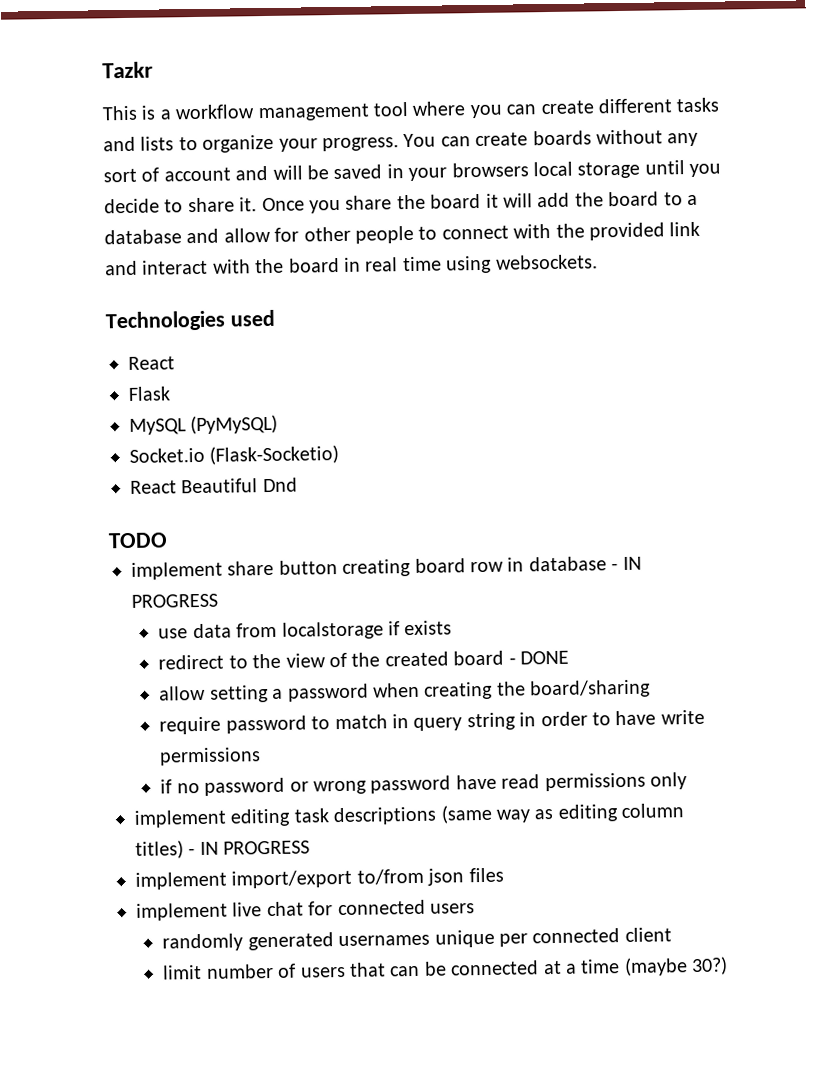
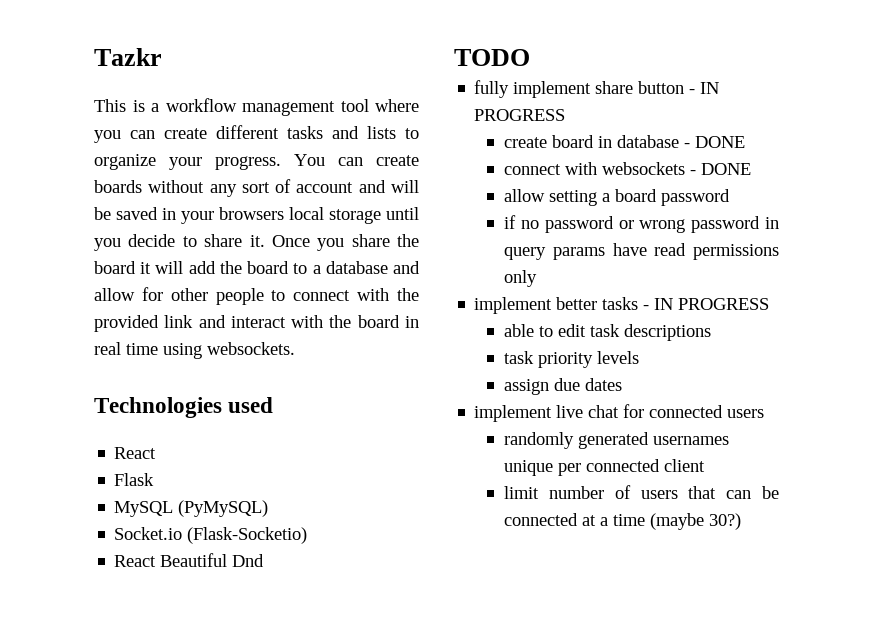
(168, 540) none -> [474,80,510,98] fully
[342,556,642,577] [131,593,218,608] [158,620,453,640] [158,650,505,670] creating board row in database - IN PROGRESS // use data from localstorage if exists // redirect to the view of the created board -> [689,82,720,94] [474,109,566,121] [504,135,746,148] [504,162,686,175] - IN PROGRESS // create board in database - DONE // connect with websockets
[287,679,652,702] [159,709,705,735] [159,747,262,766] password when creating the board/sharing // require password to match in query string in order to have write permissions -> [615,189,731,206] board password
(452, 784) none -> [765,217,779,229] [504,247,605,260] in query params
[230,803,685,827] [135,840,311,859] [135,867,504,890] editing task descriptions (same way as editing column titles) - IN PROGRESS // implement import/export to/from json files -> [556,297,770,310] [504,324,712,341] [504,351,640,368] [504,378,623,395] better tasks - IN PROGRESS // able to edit task descriptions // task priority levels // assign due dates

